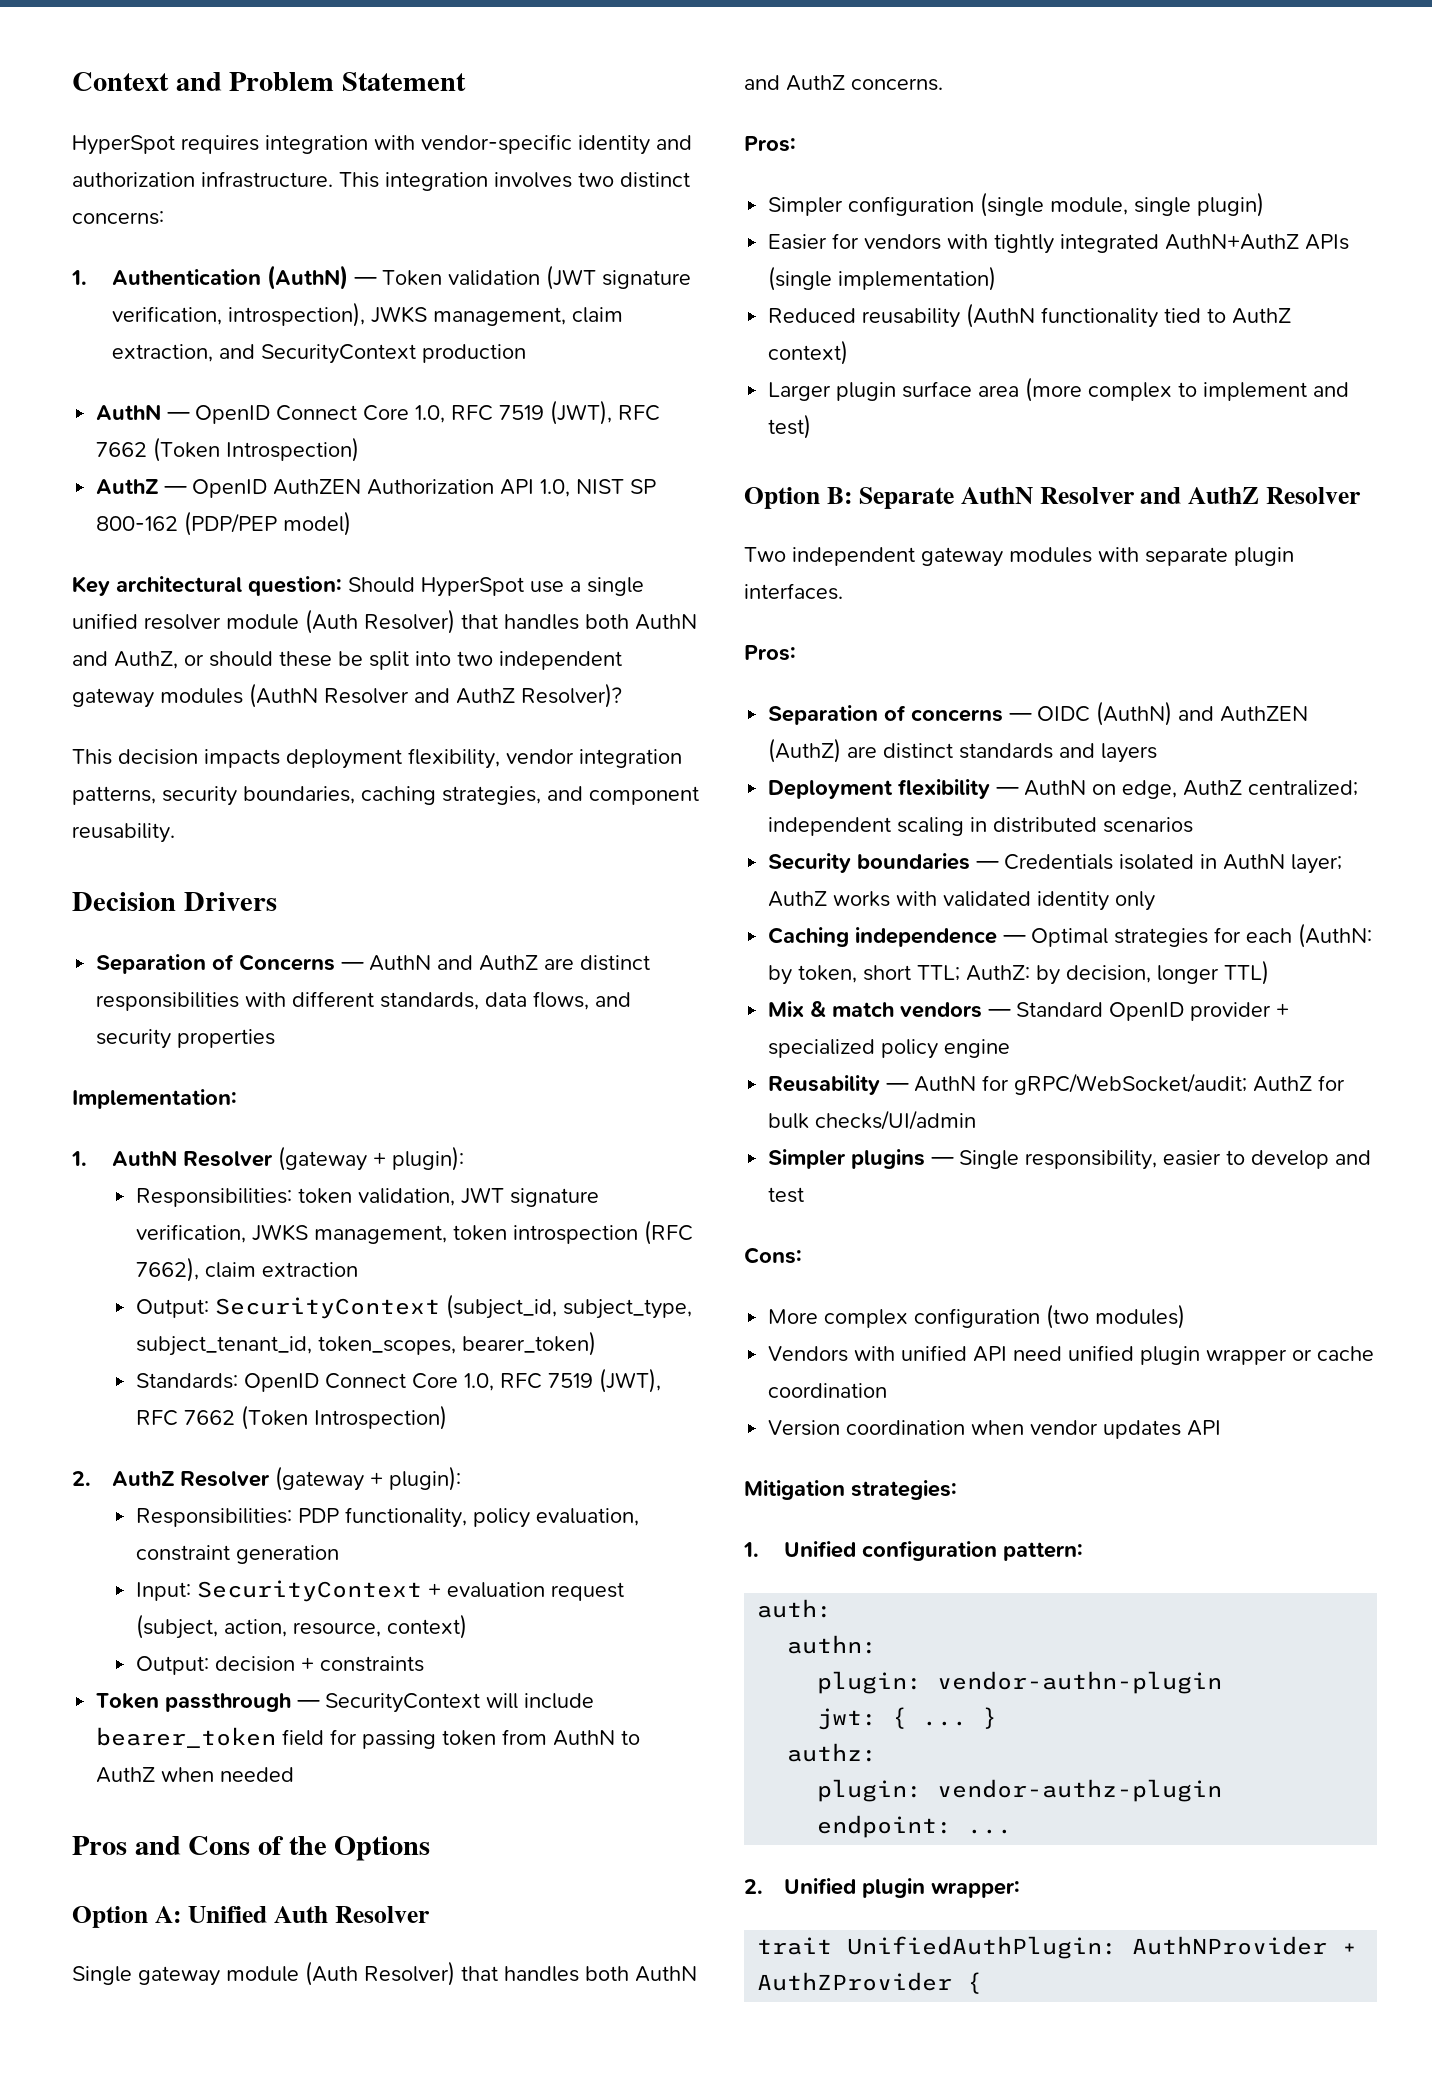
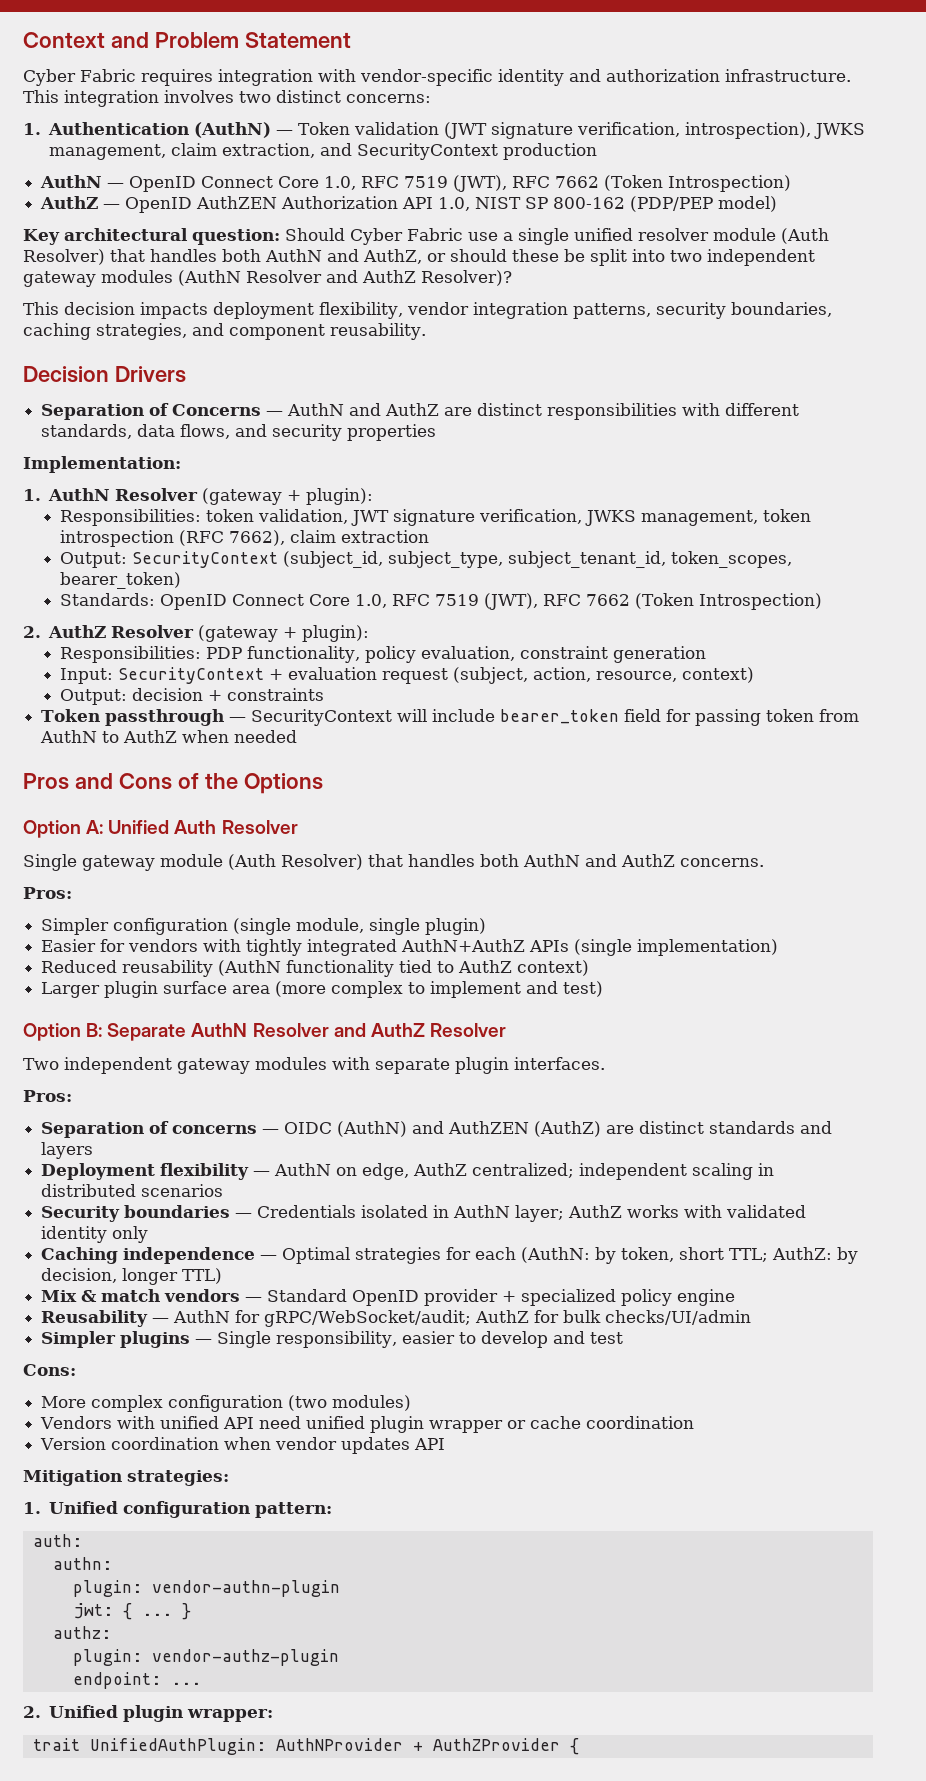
[72,135,175,155] HyperSpot -> [23,69,136,86] Cyber Fabric
[421,577,524,597] HyperSpot -> [350,228,463,245] Cyber Fabric

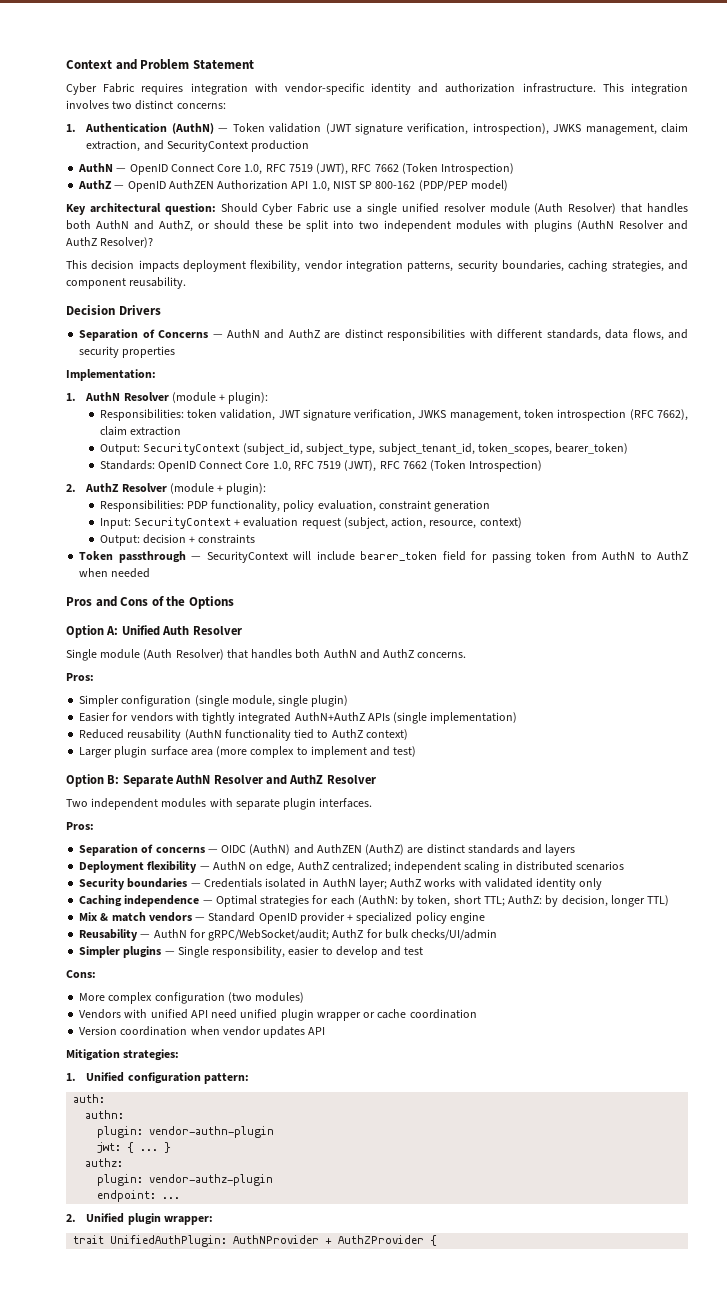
[23,270,173,287] gateway modules -> [456,220,572,232] modules with plugins
[202,488,283,505] (gateway -> [171,392,216,403] (module
[198,625,279,642] (gateway -> [169,483,214,494] (module
[82,855,155,871] gateway -> (97, 655) none
[177,1058,250,1074] gateway -> (159, 804) none

